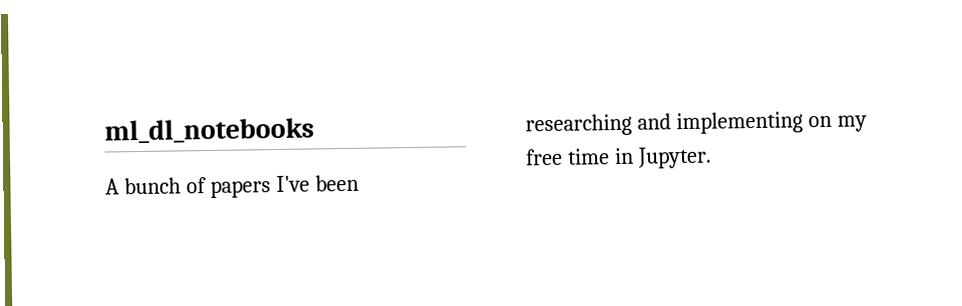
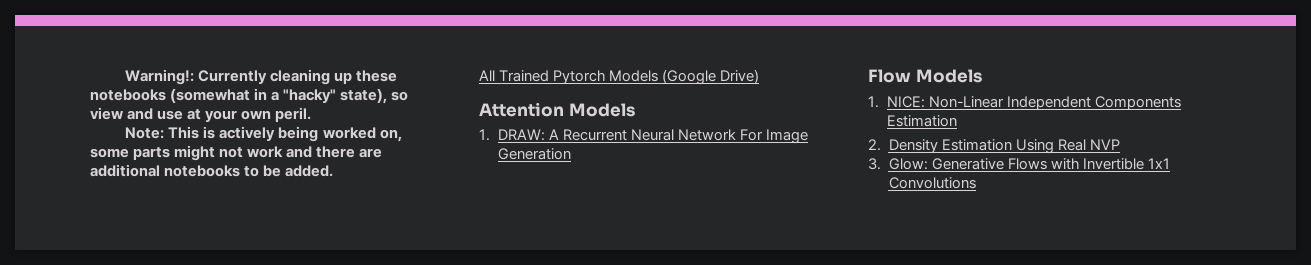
[104,117,314,144] [105,174,359,198] [525,111,867,137] [525,146,712,169] ml_dl_notebooks // A bunch of papers I've been researching and implementing on my free time in Jupyter. -> [125,69,398,85] [90,88,409,104] [90,107,312,122] [125,126,402,142] [90,145,383,161] [90,164,334,177] [479,69,760,85] [479,102,635,117] [479,129,808,144] [497,148,571,160] [868,69,982,83] [868,96,1181,110] [886,115,957,127] [868,139,1120,154] [868,158,1170,170] [888,177,976,189] Warning!: Currently cleaning up these notebooks (somewhat in a "hacky" state), so view and use at your own peril. // Note: This is actively being worked on, some parts might not work and there are additional notebooks to be added. // All Trained Pytorch Models (Google Drive) // Attention Models // 1. DRAW: A Recurrent Neural Network For Image Generation // Flow Models // 1. NICE: Non-Linear Independent Components Estimation // 2. Density Estimation Using Real NVP // 3. Glow: Generative Flows with Invertible 1x1 Convolutions

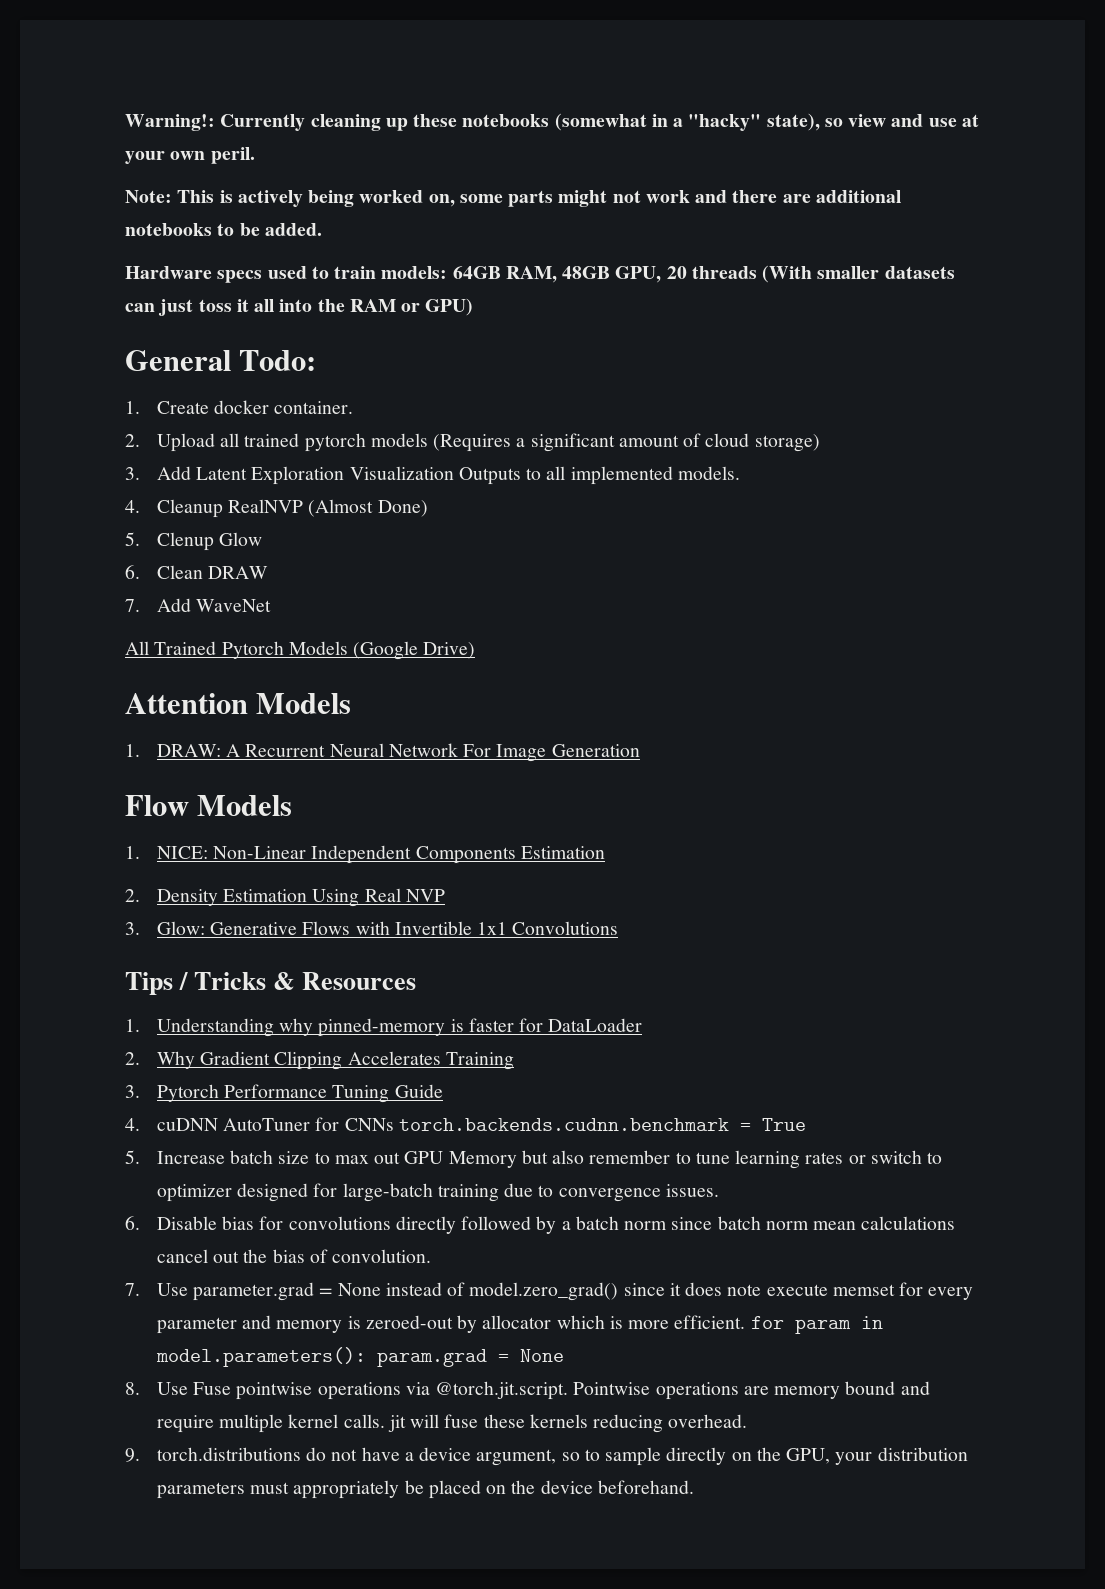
(334, 171) none -> [125,265,955,283] [125,298,474,316] [125,350,317,371] [125,400,354,414] [125,433,820,452] [125,466,740,485] [125,499,428,518] [125,532,263,551] [125,565,269,579] [125,598,272,612] // Hardware specs used to train models: 64GB RAM, 48GB GPU, 20 threads (With smaller datasets can just toss it all into the RAM or GPU) // General Todo: // 1. Create docker container. // 2. Upload all trained pytorch models (Requires a significant amount of cloud storage) // 3. Add Latent Exploration Visualization Outputs to all implemented models. // 4. Cleanup RealNVP (Almost Done) // 5. Clenup Glow // 6. Clean DRAW // 7. Add WaveNet
(976, 183) none -> [125,972,417,995] [125,1018,643,1037] [125,1051,514,1070] [125,1084,443,1103] [125,1117,806,1131] [125,1150,943,1169] [156,1183,719,1202] [125,1216,956,1234] [156,1249,432,1263] [125,1282,974,1301] [156,1315,883,1334] [155,1347,564,1367] [125,1381,930,1400] [156,1414,748,1433] [125,1447,968,1466] [156,1480,694,1499] // Tips / Tricks & Resources // 1. Understanding why pinned-memory is faster for DataLoader // 2. Why Gradient Clipping Accelerates Training // 3. Pytorch Performance Tuning Guide // 4. cuDNN AutoTuner for CNNs torch.backends.cudnn.benchmark = True // 5. Increase batch size to max out GPU Memory but also remember to tune learning rates or switch to optimizer designed for large-batch training due to convergence issues. // 6. Disable bias for convolutions directly followed by a batch norm since batch norm mean calculations cancel out the bias of convolution. // 7. Use parameter.grad = None instead of model.zero_grad() since it does note execute memset for every parameter and memory is zeroed-out by allocator which is more efficient. for param in model.parameters(): param.grad = None // 8. Use Fuse pointwise operations via @torch.jit.script. Pointwise operations are memory bound and require multiple kernel calls. jit will fuse these kernels reducing overhead. // 9. torch.distributions do not have a device argument, so to sample directly on the GPU, your distribution parameters must appropriately be placed on the device beforehand.

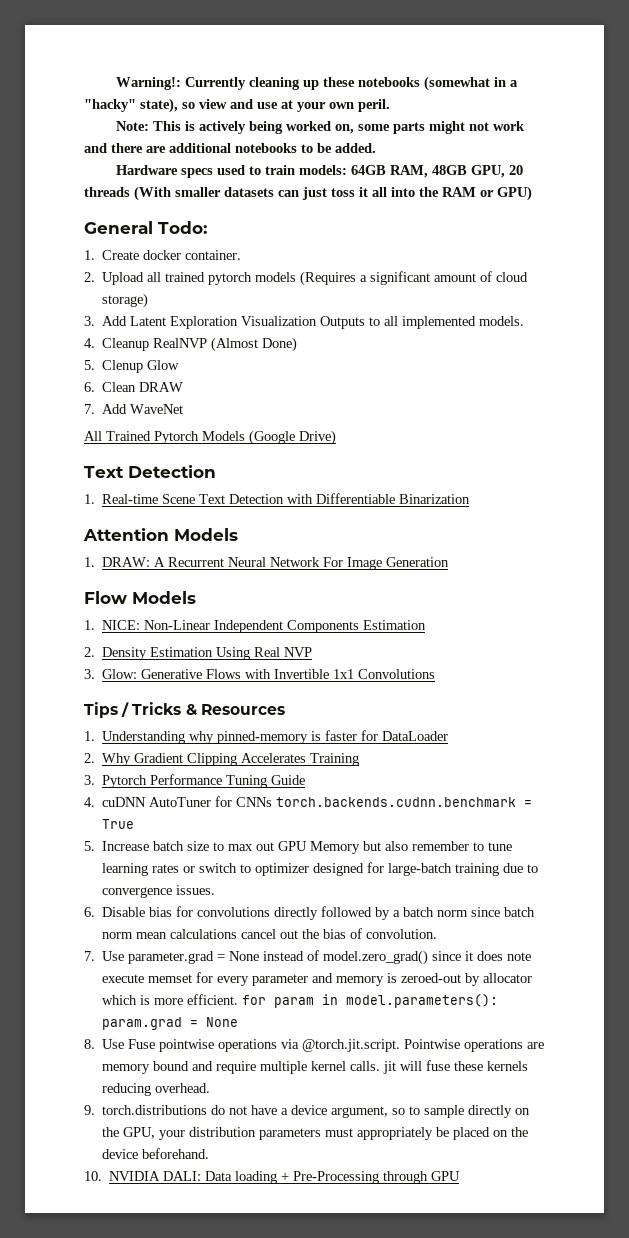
(476, 650) none -> [84,465,216,478] [84,493,471,504] // Text Detection // 1. Real-time Scene Text Detection with Differentiable Binarization
(694, 1487) none -> [84,1171,461,1184] // 10. NVIDIA DALI: Data loading + Pre-Processing through GPU

